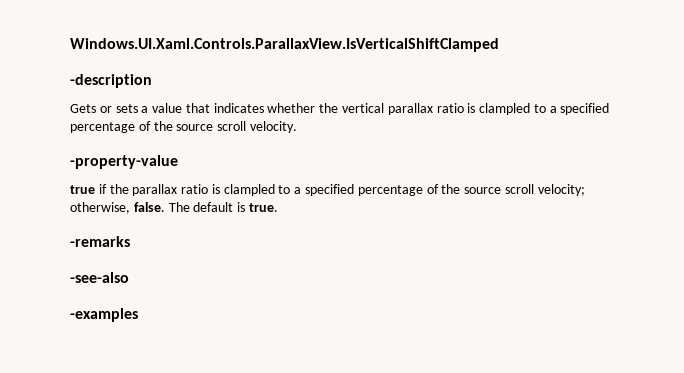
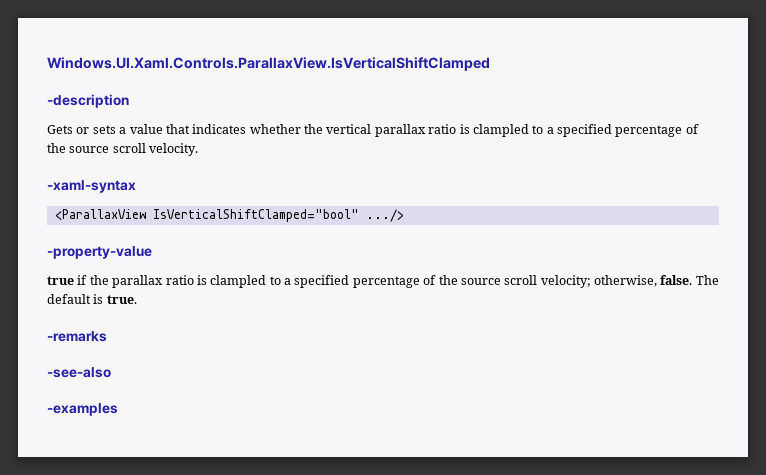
(297, 127) none -> [47,180,136,193] [54,209,404,222] // -xaml-syntax // <ParallaxView IsVerticalShiftClamped="bool" .../>

